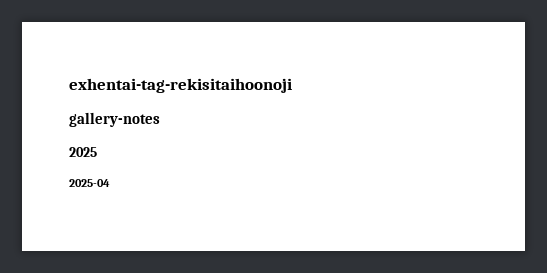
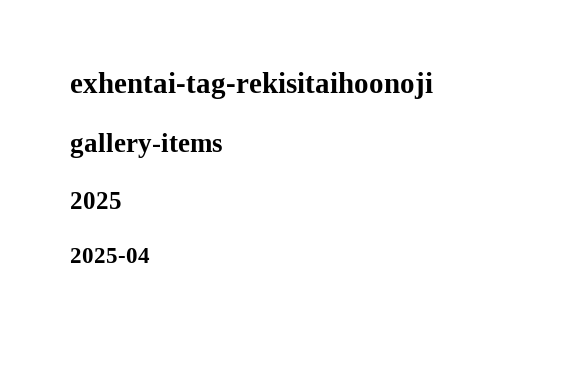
[69,112,160,127] gallery-notes -> [70,133,223,158] gallery-items

